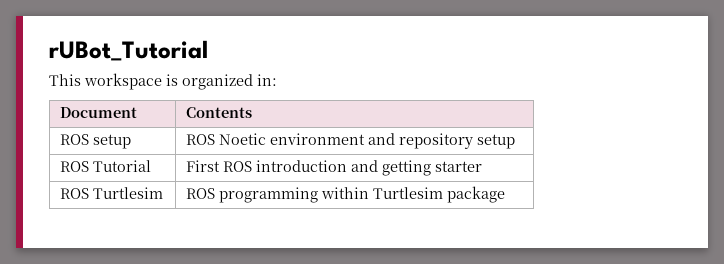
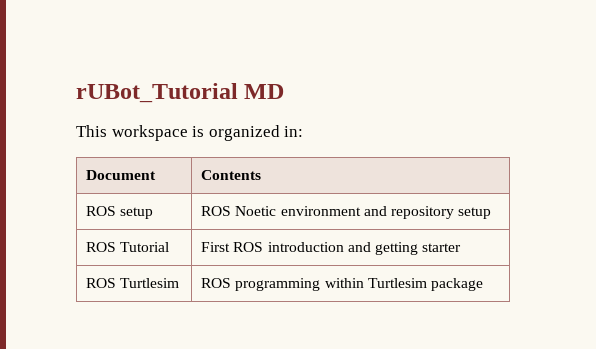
(208, 50) none -> [244,84,285,99] MD

